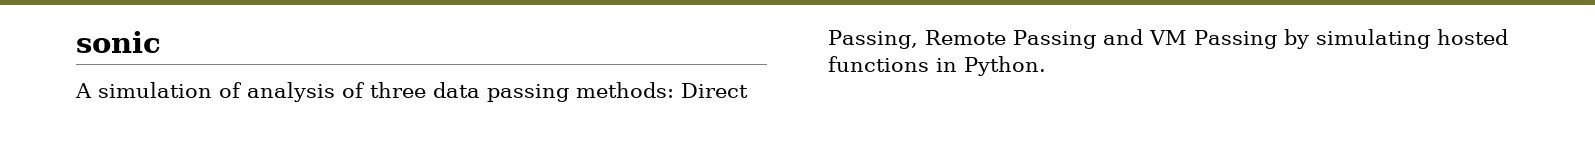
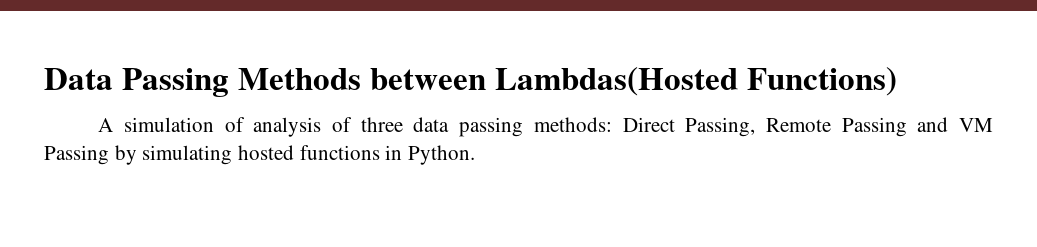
[76,31,161,53] sonic -> [44,67,897,97] Data Passing Methods between Lambdas(Hosted Functions)

